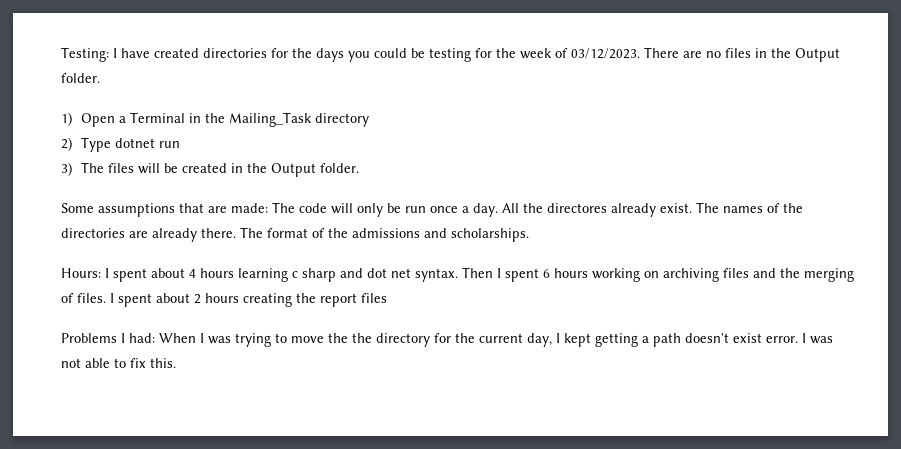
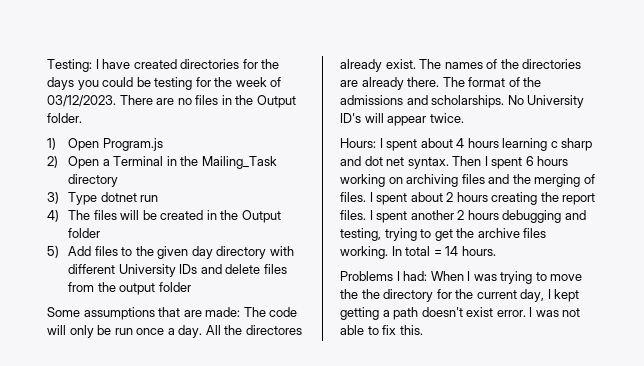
(116, 120) none -> [102,138,163,151] [47,156,100,169] Program.js // 2) Open
[61,137,72,151] 2) -> [47,192,59,204] 3)
[61,162,72,176] 3) -> [47,210,59,222] 4)
[320,163,360,173] folder. -> [68,228,101,238] [47,246,294,259] [68,264,287,277] [68,282,191,295] folder // 5) Add files to the given day directory with different University IDs and delete files from the output folder
(529, 235) none -> [507,95,585,108] [340,113,464,126] No University ID's will appear twice.
[361,293,387,303] files -> [340,210,586,223] [340,228,547,241] [340,246,496,259] files. I spent another 2 hours debugging and testing, trying to get the archive files working. In total = 14 hours.

